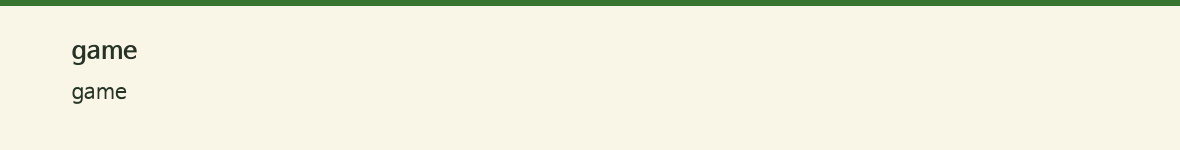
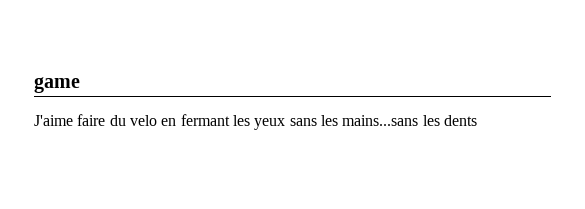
[72,86,127,104] game -> [34,114,477,130] J'aime faire du velo en fermant les yeux sans les mains...sans les dents

